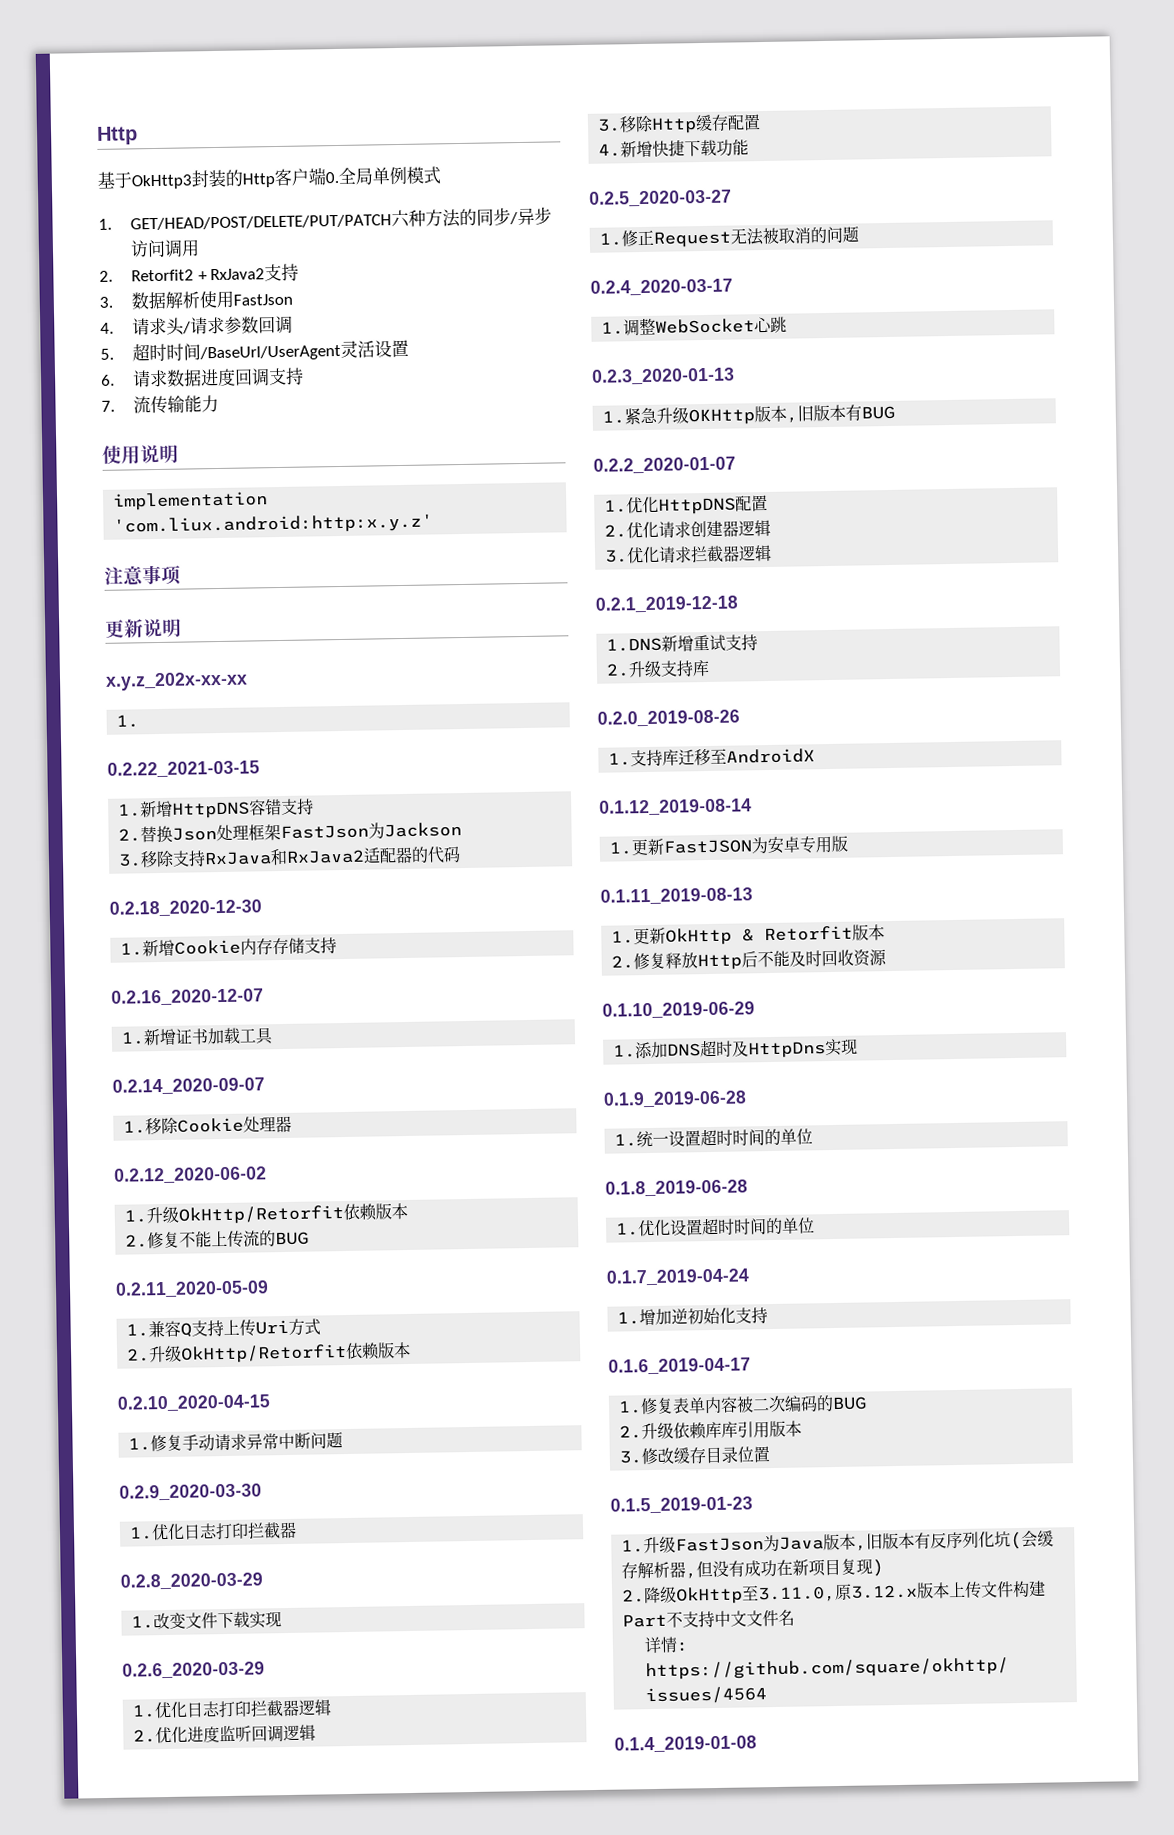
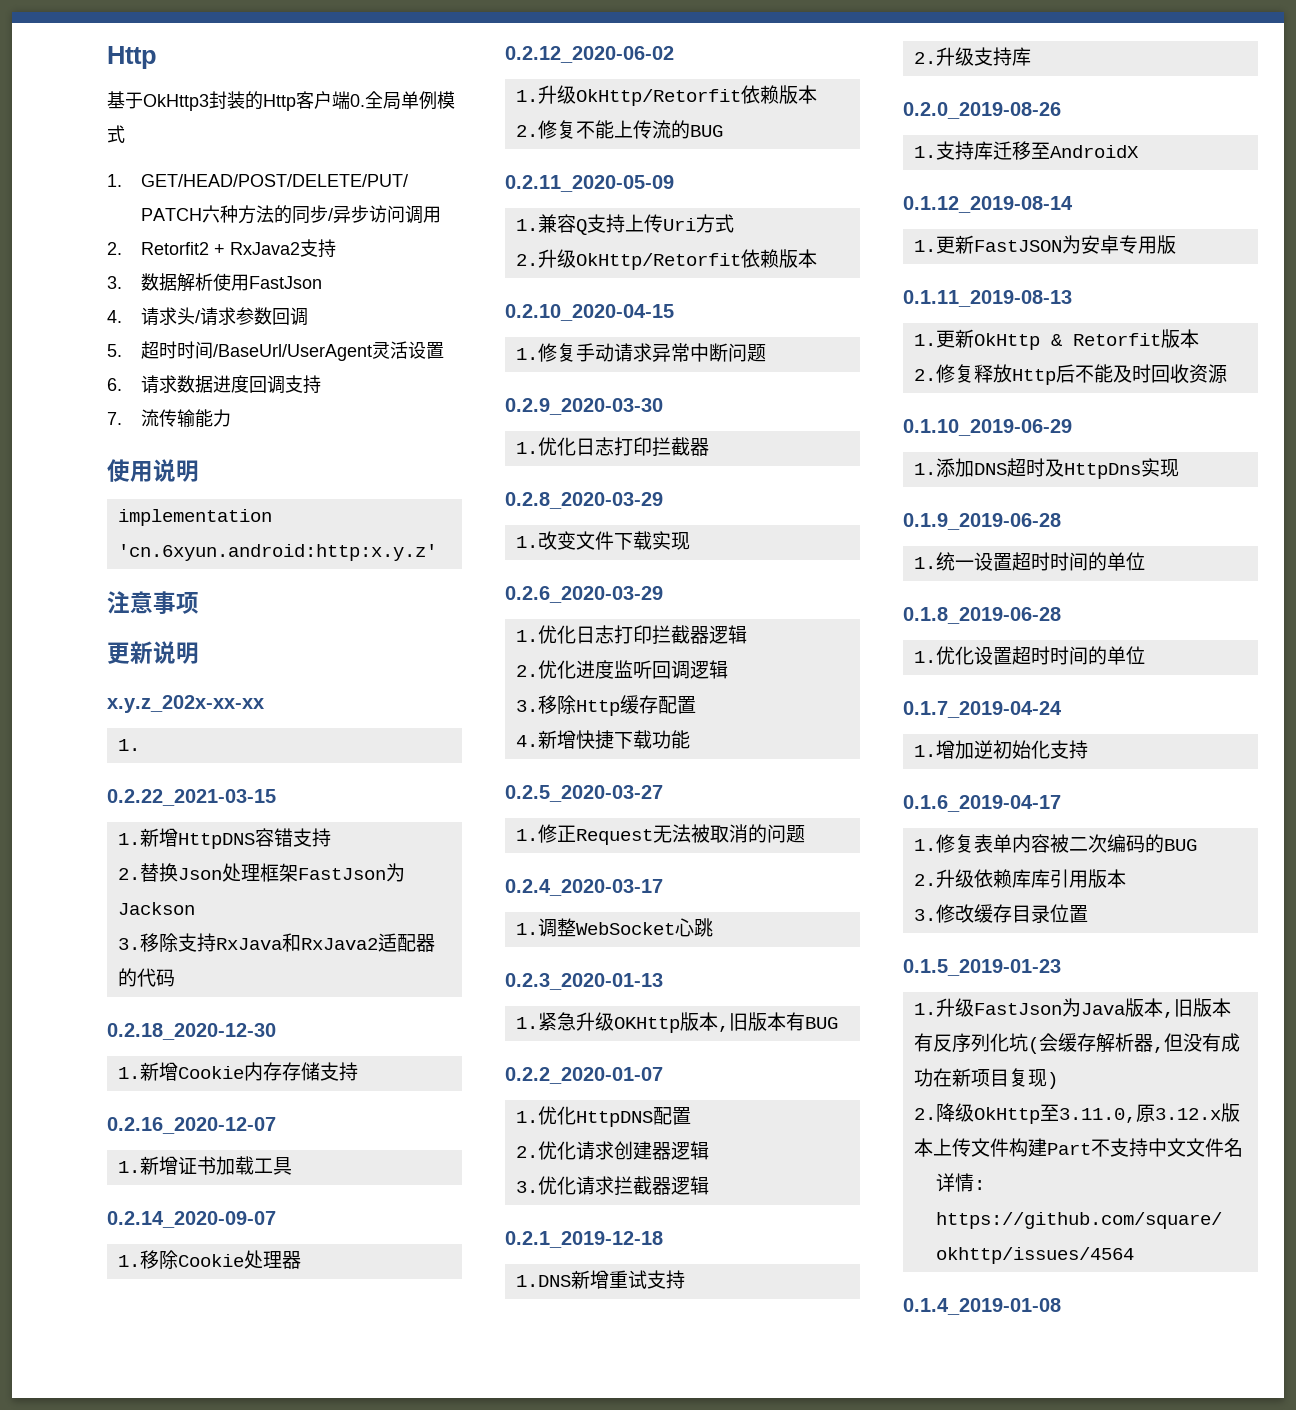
[113,513,434,536] 'com.liux.android:http:x.y.z' -> [117,544,437,561] 'cn.6xyun.android:http:x.y.z'

